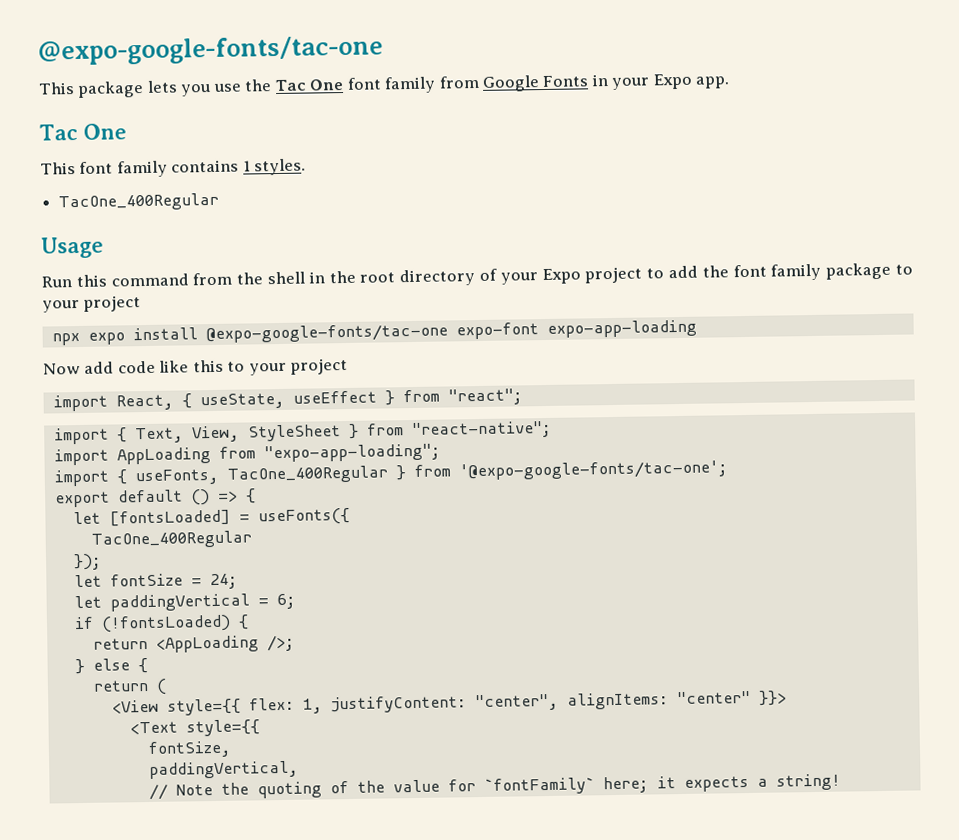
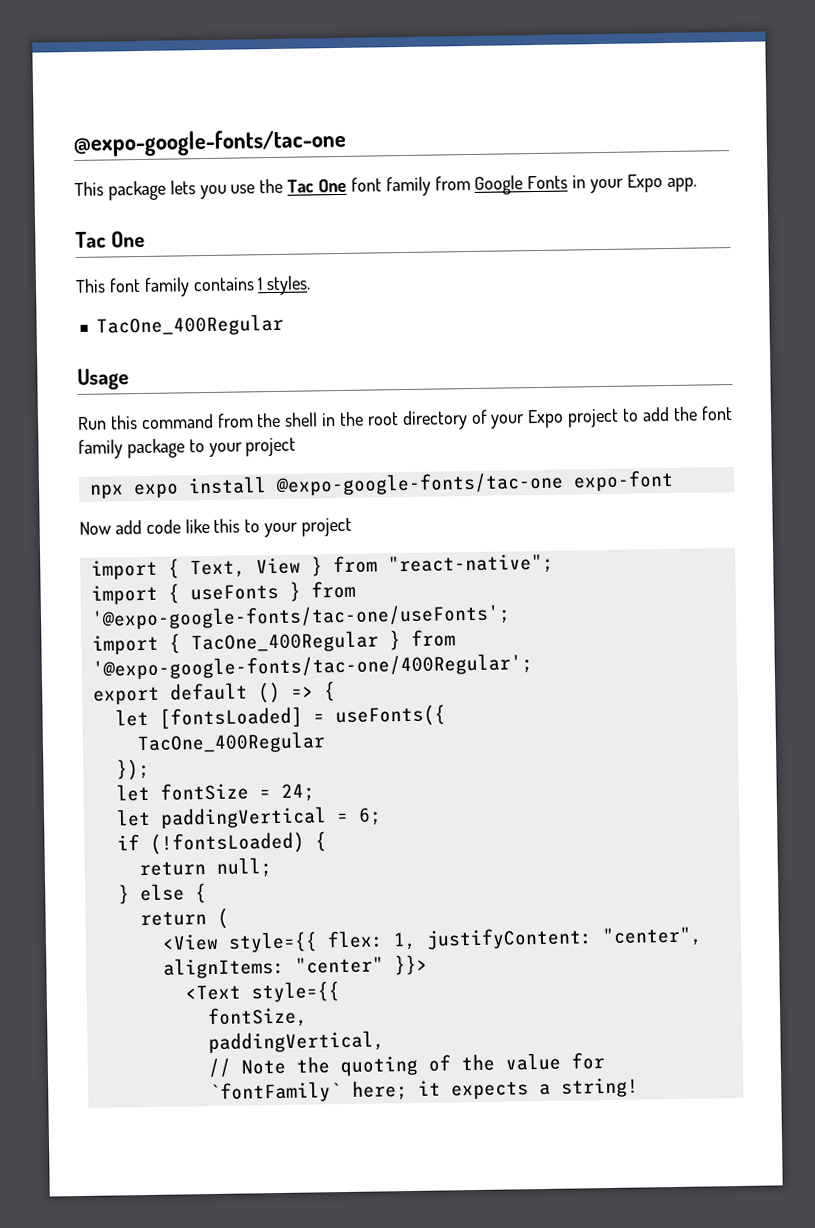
[546,319,697,338] expo-app-loading -> (674, 480) none
[52,388,523,412] // import React, { useState, useEffect } from "react"; -> (353, 527) none
[191,424,341,443] View, StyleSheet -> [255,557,301,575] View
[116,443,441,465] [53,468,219,487] AppLoading from "expo-app-loading"; // import { useFonts, -> [167,580,356,604] [90,603,511,630] [91,633,181,655] { useFonts } from '@expo-google-fonts/tac-one/useFonts'; // import {
[458,460,728,481] '@expo-google-fonts/tac-one'; -> [91,653,533,680] '@expo-google-fonts/tac-one/400Regular';
[155,634,295,653] <AppLoading />; -> [215,857,272,878] null;

